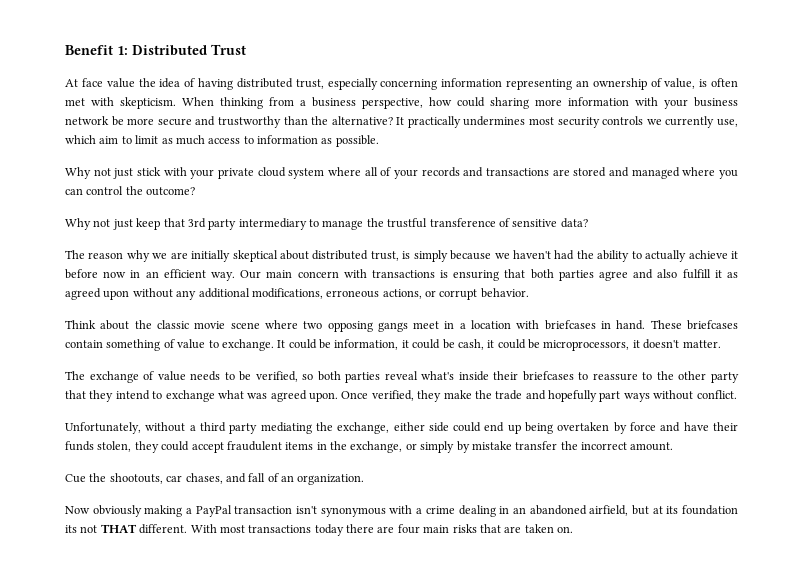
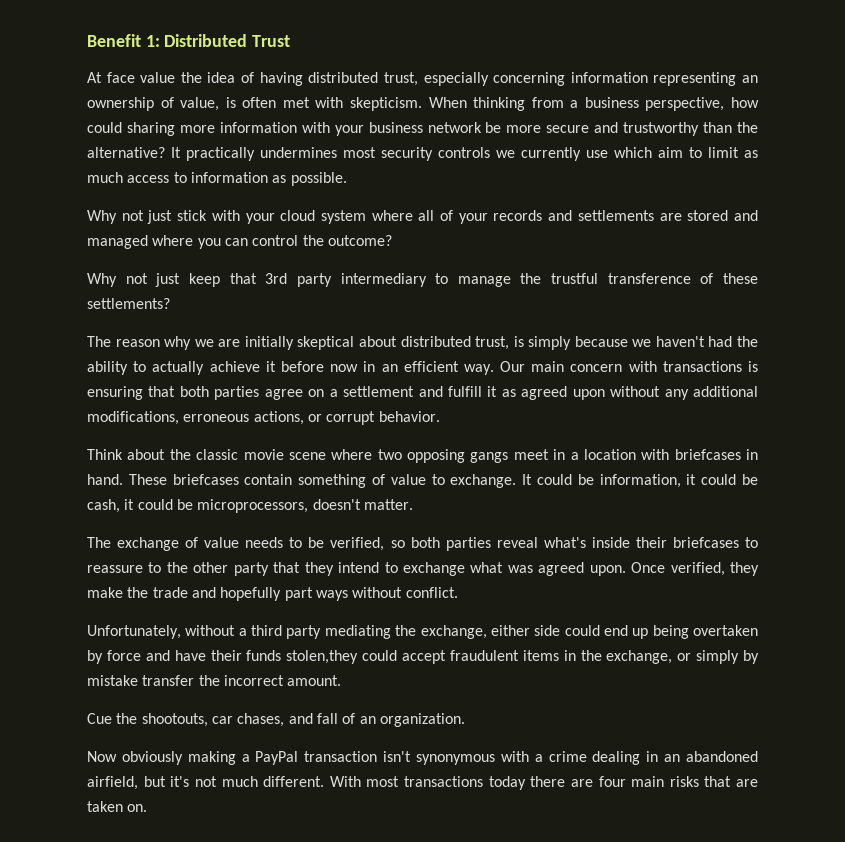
[717,119,738,127] use, -> [586,150,608,158] use
[218,168,255,179] private -> (275, 218) none
[486,168,550,176] transactions -> [577,210,654,221] settlements
[512,218,588,228] sensitive data? -> [723,273,758,284] [87,298,170,309] these settlements?
[633,269,678,279] and also -> [308,386,443,397] on a settlement and
[632,340,640,348] it -> (309, 506) none
[97,441,159,453] stolen, they -> [286,650,359,664] stolen,they
[652,505,739,515] [65,524,137,533] at its foundation its not THAT -> [170,776,258,787] it's not much

